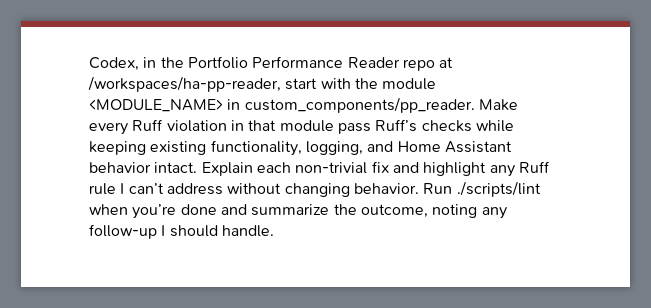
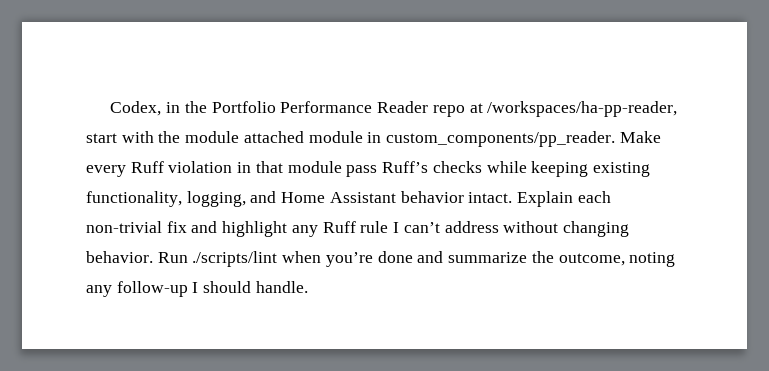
[89,99,223,112] <MODULE_NAME> -> [243,131,363,143] attached module

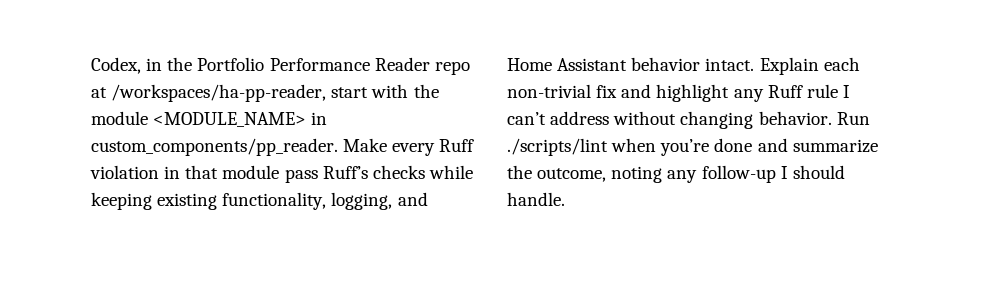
[243,131,363,143] attached module -> [153,112,307,127] <MODULE_NAME>

